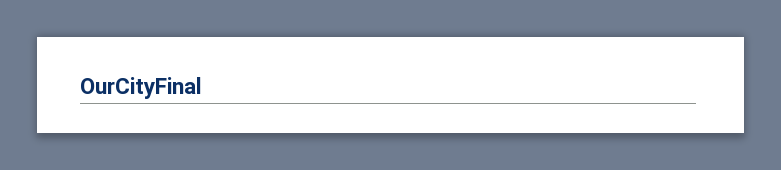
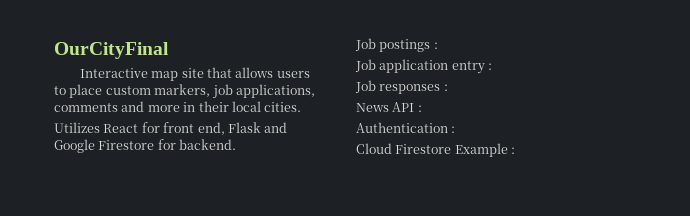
(202, 88) none -> [79,67,310,81] [54,84,315,99] [54,101,302,112] [54,122,288,135] [54,139,237,153] [355,38,438,52] [355,59,493,74] [355,80,448,94] [356,102,422,112] [356,122,456,133] [356,143,516,157] // Interactive map site that allows users to place custom markers, job applications, comments and more in their local cities. // Utilizes React for front end, Flask and Google Firestore for backend. // Job postings : // Job application entry : // Job responses : // News API : // Authentication : // Cloud Firestore Example :

